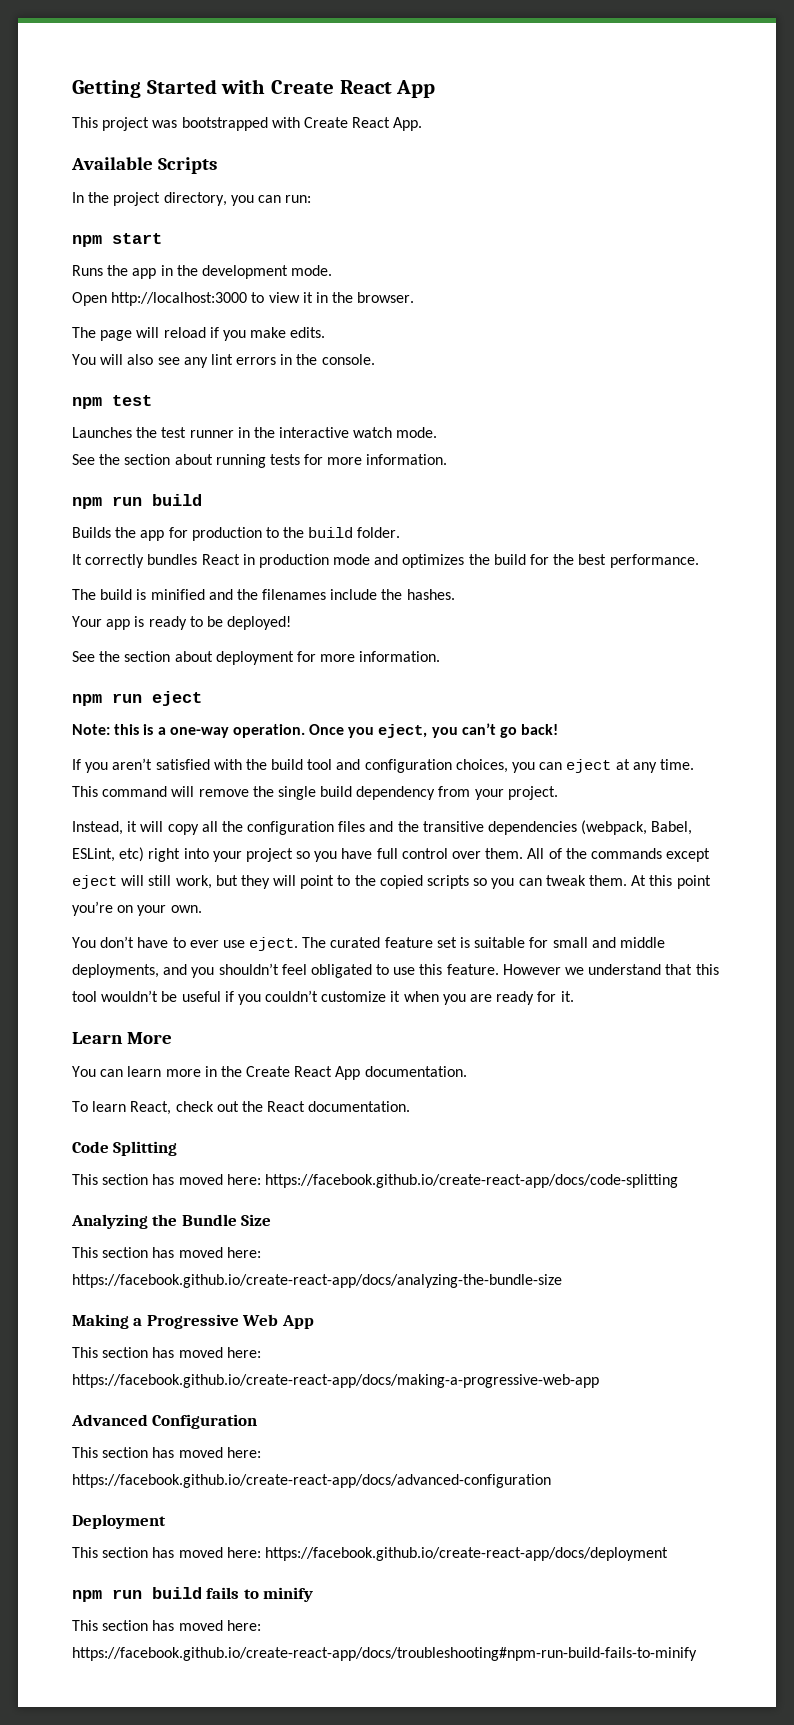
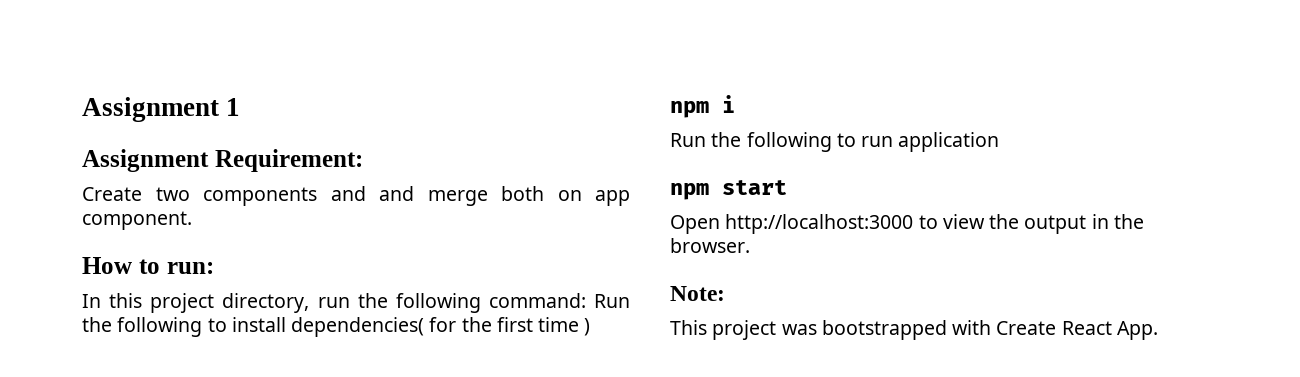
[72,79,436,98] Getting Started with Create React App -> [82,97,241,122] [82,149,363,172] [82,186,630,206] [82,211,192,230] [82,257,214,274] [82,293,630,313] [82,317,591,337] [670,95,735,118] [670,132,1000,152] [670,180,787,200] [670,214,1144,234] [670,238,750,253] [670,286,725,301] Assignment 1 // Assignment Requirement: // Create two components and and merge both on app component. // How to run: // In this project directory, run the following command: Run the following to install dependencies( for the first time ) // npm i // Run the following to run application // npm start // Open http://localhost:3000 to view the output in the browser. // Note:
[71,157,217,174] [72,192,312,206] [72,233,162,247] [72,265,333,279] [72,292,415,306] [72,327,326,341] [72,354,375,368] [72,395,152,409] [72,427,438,438] [72,454,448,468] [72,494,202,509] [72,527,401,541] [72,554,699,568] [72,589,455,600] [72,616,292,630] [72,651,441,665] [72,691,202,706] [72,723,559,738] [72,758,694,773] [72,786,558,800] [72,820,693,835] [72,847,711,862] [72,875,711,889] [72,901,202,916] [72,936,665,951] [72,963,719,978] [72,990,574,1005] [72,1032,172,1044] [72,1066,467,1080] [72,1101,411,1115] [72,1141,178,1156] [72,1174,678,1188] [71,1214,272,1229] [72,1247,261,1258] [72,1274,562,1288] [72,1314,314,1329] [72,1347,261,1358] [72,1374,599,1388] [71,1414,258,1429] [72,1447,261,1458] [72,1474,551,1488] [72,1514,166,1529] [72,1547,668,1561] [72,1587,314,1602] [72,1620,261,1631] [72,1647,697,1661] // Available Scripts // In the project directory, you can run: // npm start // Runs the app in the development mode. // Open http://localhost:3000 to view it in the browser. // The page will reload if you make edits. // You will also see any lint errors in the console. // npm test // Launches the test runner in the interactive watch mode. // See the section about running tests for more information. // npm run build // Builds the app for production to the build folder. // It correctly bundles React in production mode and optimizes the build for the best performance. // The build is minified and the filenames include the hashes. // Your app is ready to be deployed! // See the section about deployment for more information. // npm run eject // Note: this is a one-way operation. Once you eject, you can’t go back! // If you aren’t satisfied with the build tool and configuration choices, you can eject at any time. This command will remove the single build dependency from your project. // Instead, it will copy all the configuration files and the transitive dependencies (webpack, Babel, ESLint, etc) right into your project so you have full control over them. All of the commands except eject will still work, but they will point to the copied scripts so you can tweak them. At this point you’re on your own. // You don’t have to ever use eject. The curated feature set is suitable for small and middle deployments, and you shouldn’t feel obligated to use this feature. However we understand that this tool wouldn’t be useful if you couldn’t customize it when you are ready for it. // Learn More // You can learn more in the Create React App documentation. // To learn React, check out the React documentation. // Code Splitting // This section has moved here: https://facebook.github.io/create-react-app/docs/code-splitting // Analyzing the Bundle Size // This section has moved here: https://facebook.github.io/create-react-app/docs/analyzing-the-bundle-size // Making a Progressive Web App // This section has moved here: https://facebook.github.io/create-react-app/docs/making-a-progressive-web-app // Advanced Configuration // This section has moved here: https://facebook.github.io/create-react-app/docs/advanced-configuration // Deployment // This section has moved here: https://facebook.github.io/create-react-app/docs/deployment // npm run build fails to minify // This section has moved here: https://facebook.github.io/create-react-app/docs/troubleshooting#npm-run-build-fails-to-minify -> (1158, 330) none

